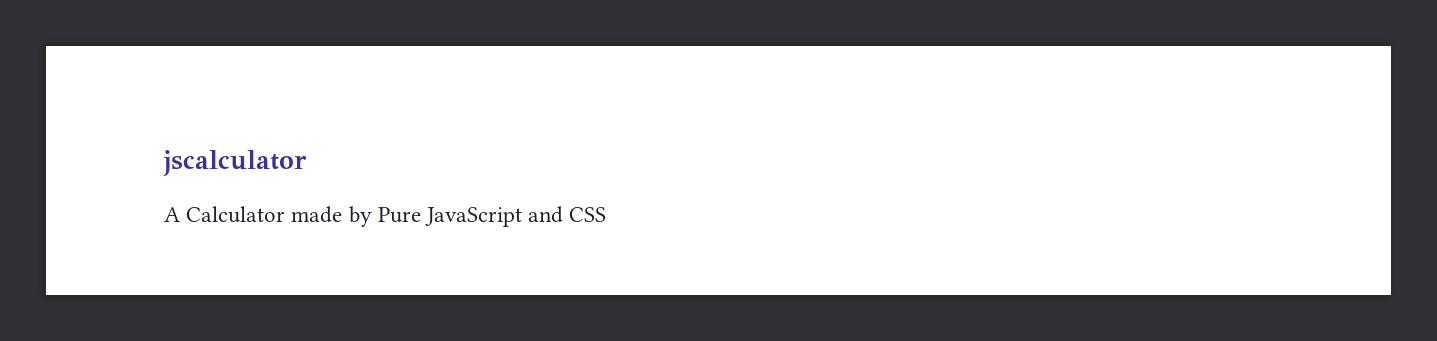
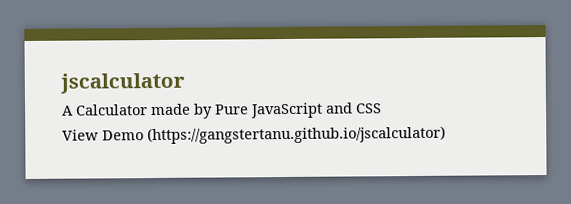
(607, 214) none -> [62,125,446,145] // View Demo (https://gangstertanu.github.io/jscalculator)

